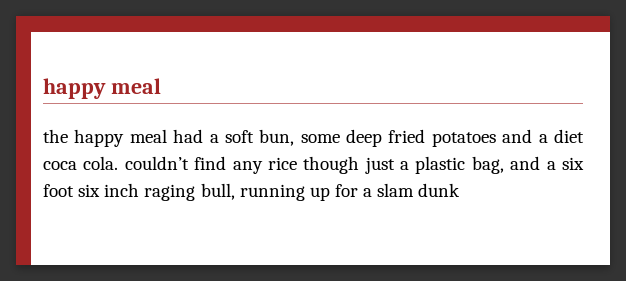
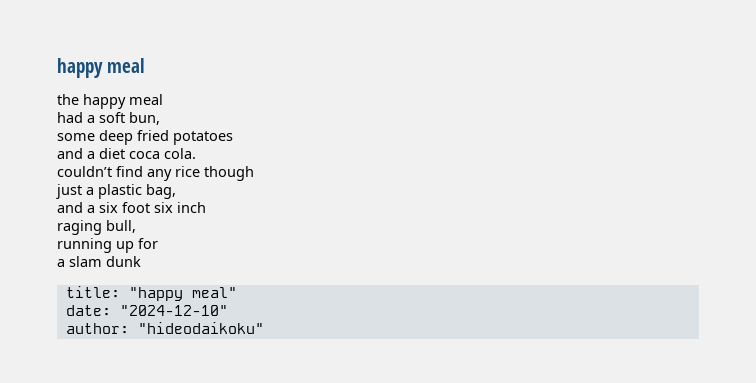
(167, 136) none -> (163, 99) //
(295, 137) none -> (160, 118) //
(496, 139) none -> (233, 138) //
(119, 163) none -> (196, 153) //
(360, 165) none -> (254, 173) //
(504, 165) none -> (176, 191) //
(140, 190) none -> (206, 207) //
(235, 191) none -> (136, 226) //
(358, 190) none -> (158, 243) //
(461, 190) none -> [65,286,237,301] [65,305,228,316] [65,322,264,334] // title: "happy meal" // date: "2024-12-10" // author: "hideodaikoku"

